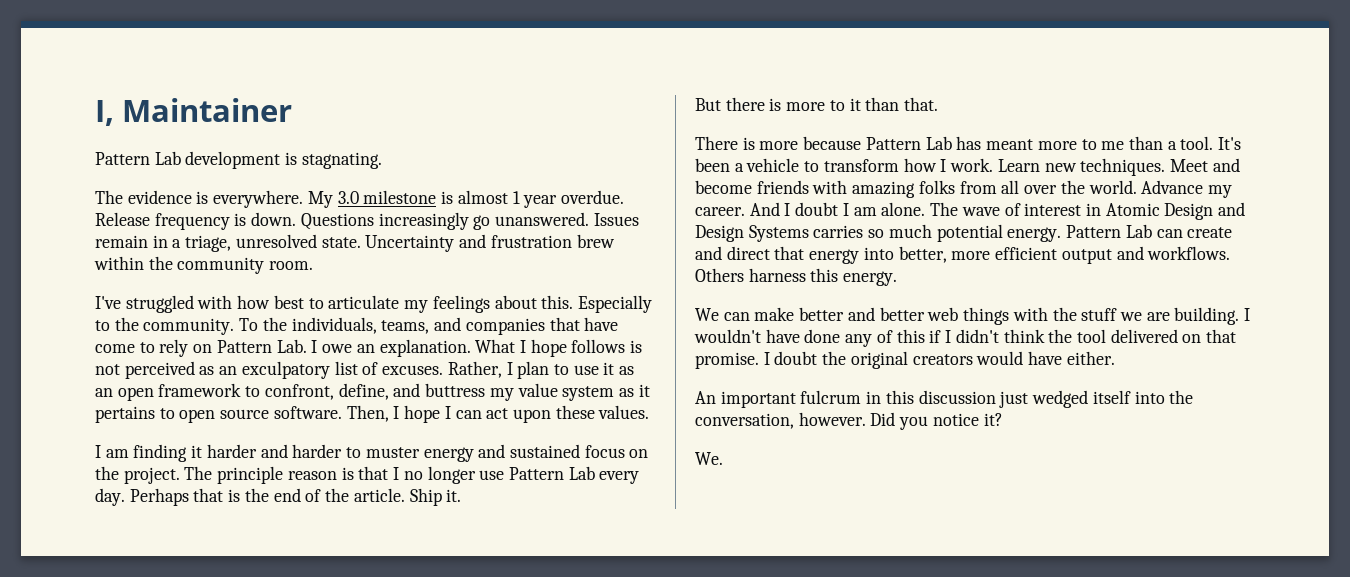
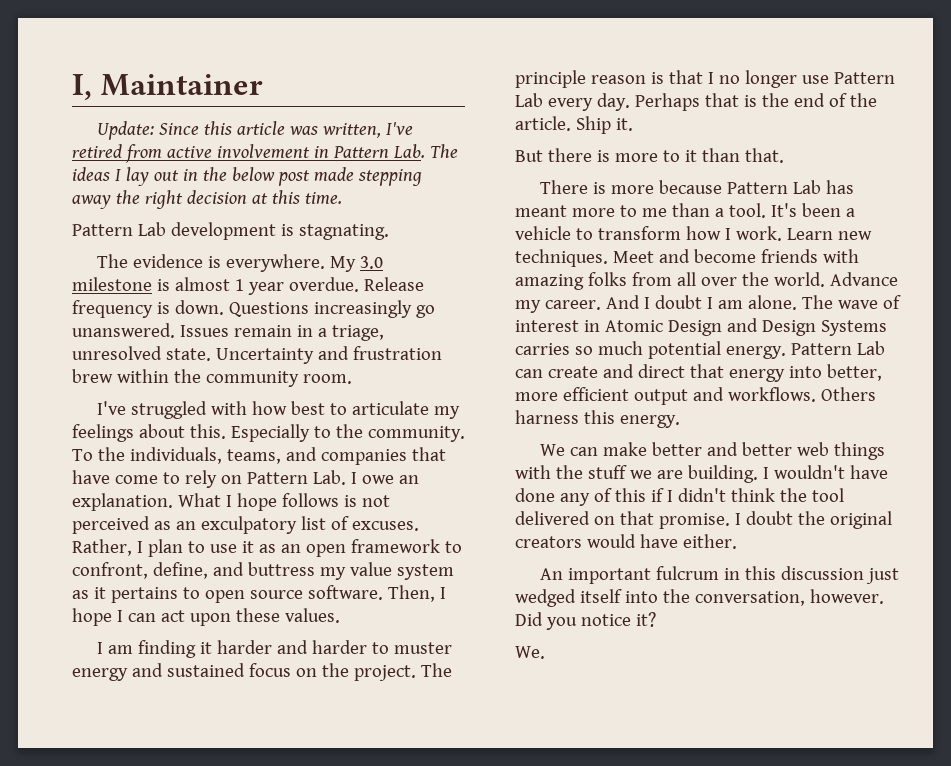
(293, 110) none -> [96,121,413,140] [72,144,458,163] [72,167,422,186] [72,190,342,209] // Update: Since this article was written, I've retired from active involvement in Pattern Lab. The ideas I lay out in the below post made stepping away the right decision at this time.

